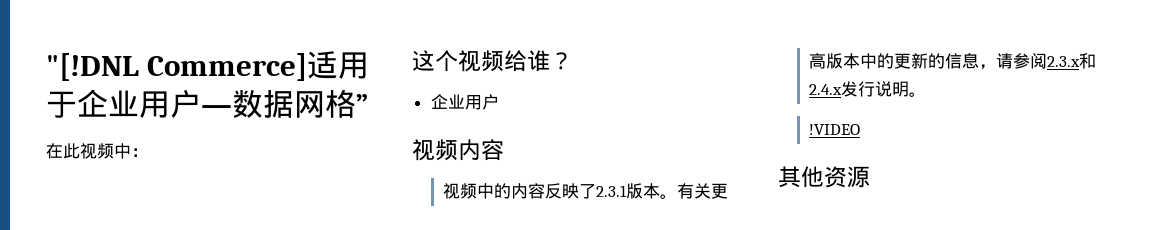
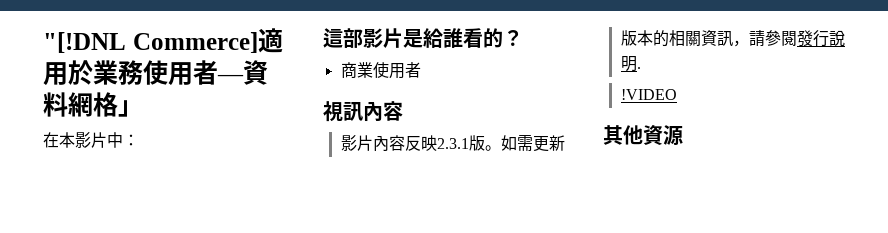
[307,51,370,79] [46,89,368,118] 适用于企业用户—数据网格” -> [257,28,283,53] [43,60,268,86] [43,92,143,117] 適用於業務使用者—資料網格」
[63,143,114,159] 此视频 -> [59,132,107,148] 本影片
[412,50,573,72] [430,94,499,110] [412,139,504,161] [442,183,728,199] [808,53,1096,70] [808,81,926,97] 这个视频给谁？ // 企业用户 // 视频内容 // 视频中的内容反映了2.3.1版本。有关更高版本中的更新的信息，请参阅2.3.x和2.4.x发行说明。 -> [323,28,523,48] [340,62,421,79] [323,101,403,122] [340,135,565,152] [620,30,845,47] [620,56,641,72] 這部影片是給誰看的？ // 商業使用者 // 視訊內容 // 影片內容反映2.3.1版。如需更新版本的相關資訊，請參閱發行說明.
[824,166,847,188] 资 -> [643,125,663,145] 資

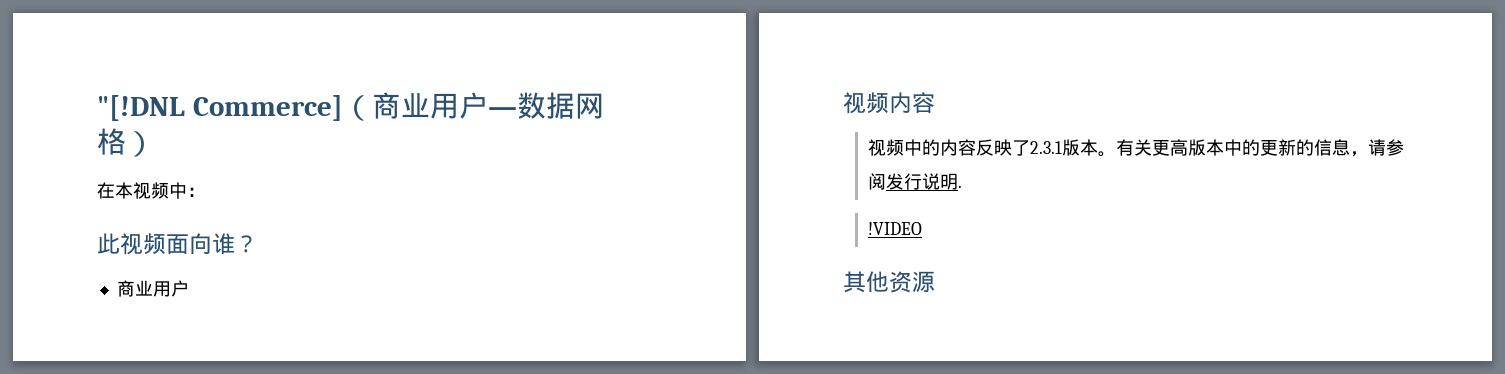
[257,28,283,53] [43,60,268,86] [43,92,143,117] 適用於業務使用者—資料網格」 -> [342,92,604,121] [97,128,155,157] （商业用户—数据网格）
[75,132,107,148] 影片 -> [133,182,169,199] 视频
[323,28,523,48] [340,62,421,79] [323,101,403,122] [340,135,565,152] [620,30,845,47] 這部影片是給誰看的？ // 商業使用者 // 視訊內容 // 影片內容反映2.3.1版。如需更新版本的相關資訊，請參閱發行說 -> [97,233,258,255] [116,280,189,297] [843,92,935,114] [868,139,1405,157] [868,173,941,190] 此视频面向谁？ // 商业用户 // 视频内容 // 视频中的内容反映了2.3.1版本。有关更高版本中的更新的信息，请参阅发行说
[643,125,663,145] 資 -> [889,271,912,293] 资

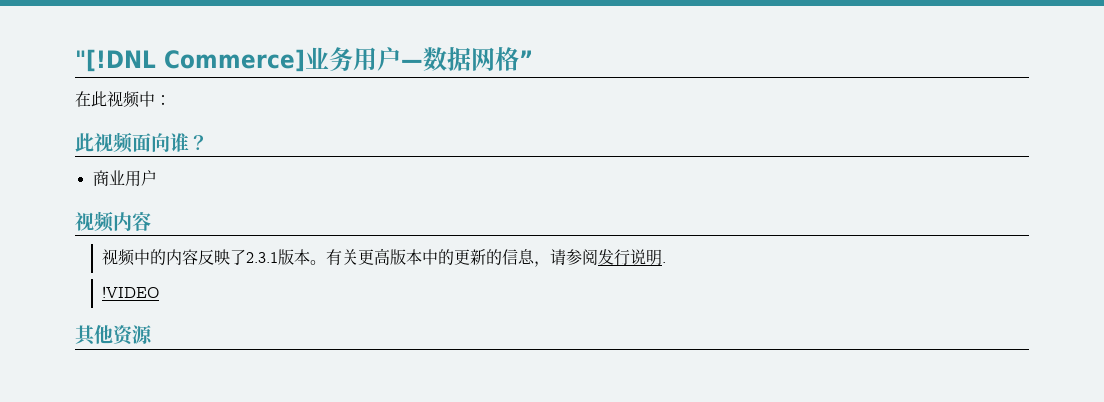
[342,92,430,121] （商业 -> [305,47,353,72] 业务
[126,131,155,157] ） -> [519,50,533,68] ”
[115,182,133,199] 本 -> [91,91,107,107] 此

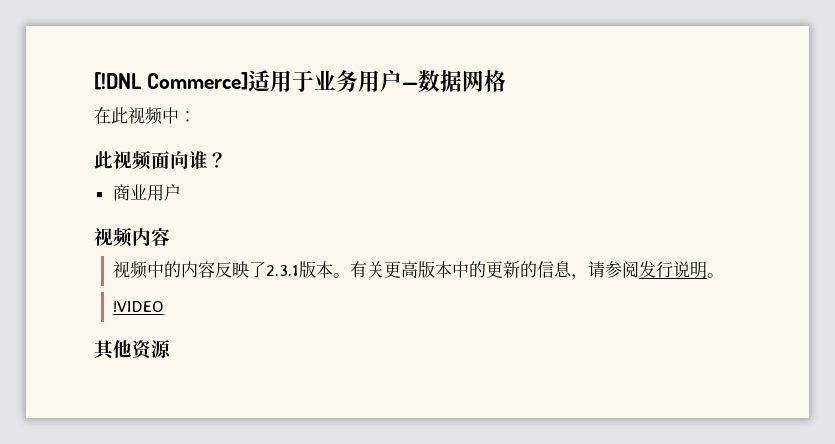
[75,49,305,72] "[!DNL Commerce] -> [94,70,314,92] [!DNL Commerce]适用于
[519,50,533,68] ” -> (506, 81) none
[661,262,666,263] . -> [707,273,725,278] 。

